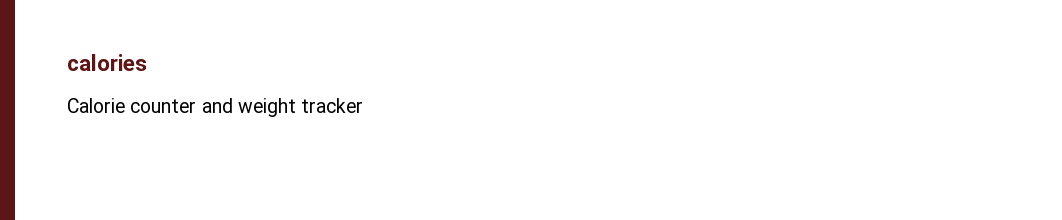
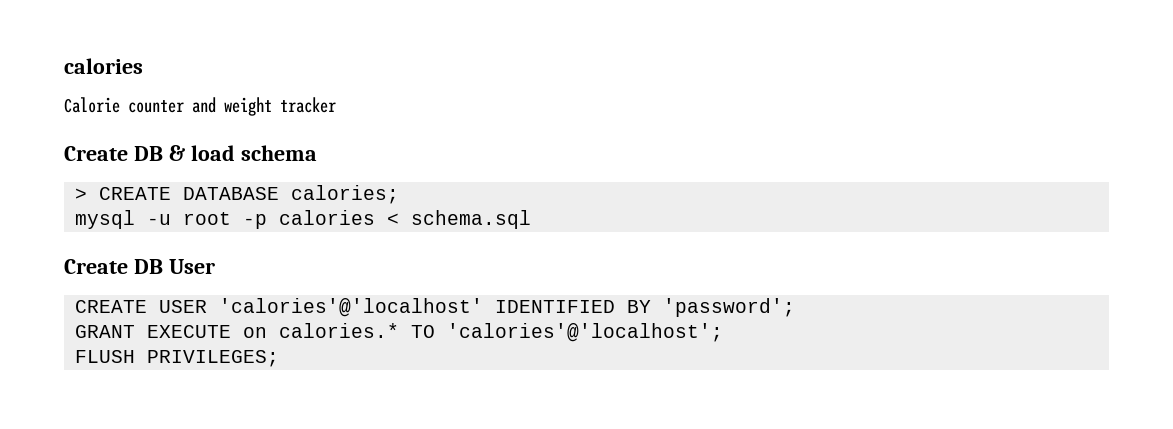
(364, 105) none -> [64,145,317,161] [75,185,400,204] [75,210,532,229] [64,259,215,274] [75,298,796,317] [75,323,724,342] [75,350,280,367] // Create DB & load schema // > CREATE DATABASE calories; // mysql -u root -p calories < schema.sql // Create DB User // CREATE USER 'calories'@'localhost' IDENTIFIED BY 'password'; // GRANT EXECUTE on calories.* TO 'calories'@'localhost'; // FLUSH PRIVILEGES;

